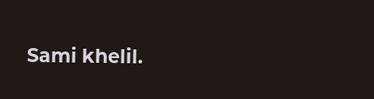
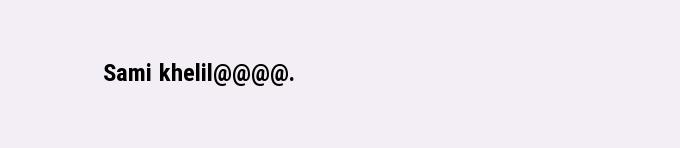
[81,46,145,64] khelil. -> [158,63,295,86] khelil@@@@.

